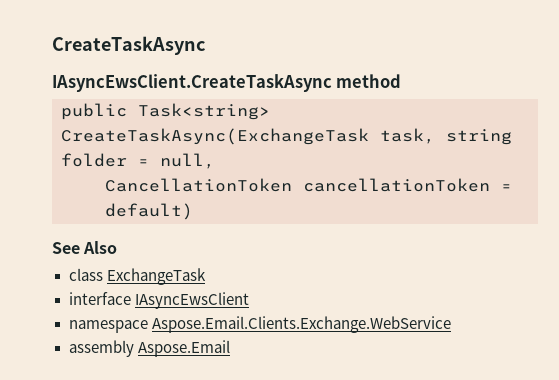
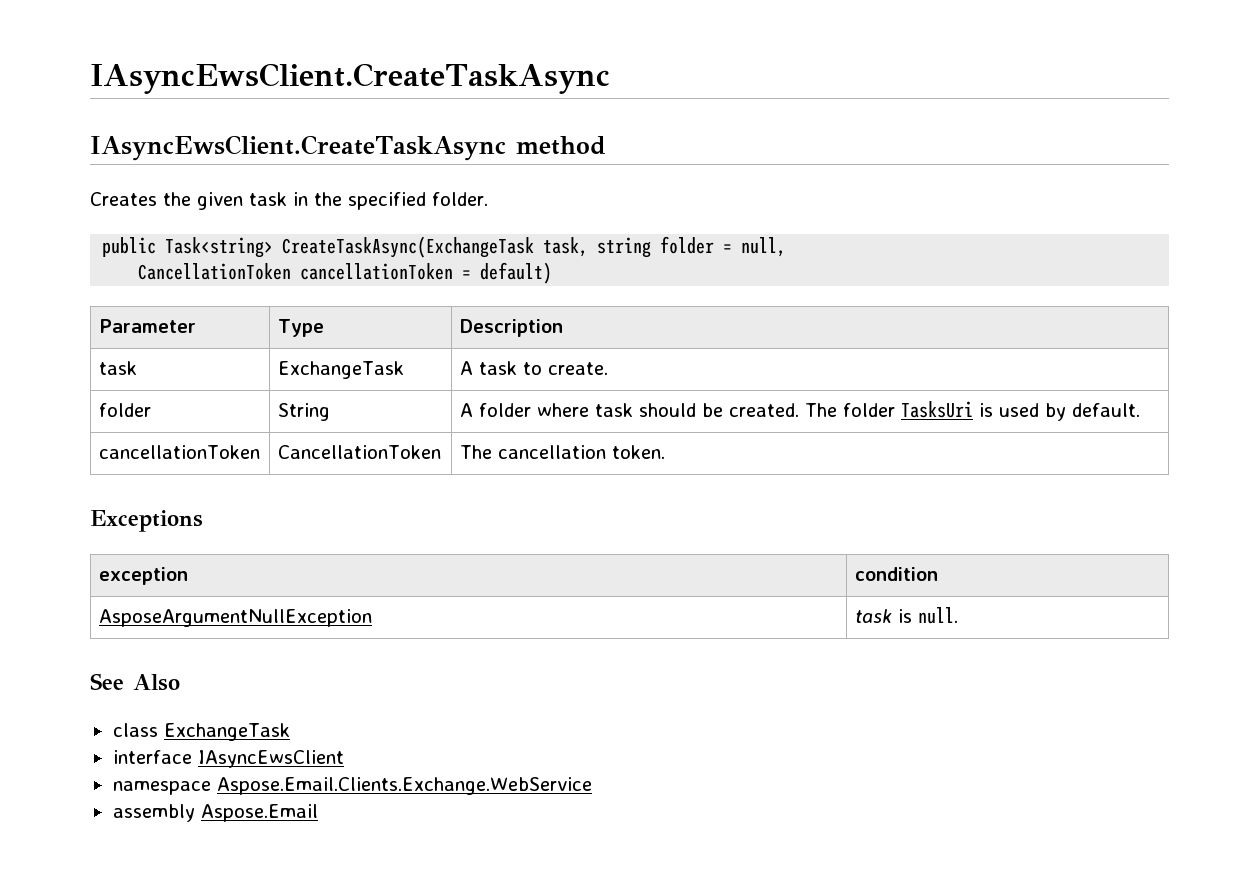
[52,36,205,55] CreateTaskAsync -> [90,63,610,94] IAsyncEwsClient.CreateTaskAsync
(402, 81) none -> [90,192,488,210] // Creates the given task in the specified folder.
(193, 211) none -> [98,319,196,333] [277,319,324,337] [459,319,563,337] [98,361,137,375] [277,361,404,379] [459,361,608,375] [98,403,151,417] [277,403,330,421] [459,401,1140,421] [98,445,260,459] [277,445,441,459] [459,445,665,459] [90,510,203,532] [98,567,188,585] [854,567,938,581] [98,609,372,627] [854,607,958,624] // Parameter | Type | Description // task | ExchangeTask | A task to create. // folder | String | A folder where task should be created. The folder TasksUri is used by default. // cancellationToken | CancellationToken | The cancellation token. // Exceptions // exception | condition // AsposeArgumentNullException | task is null.

